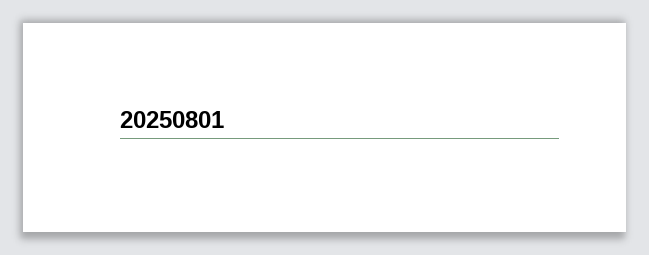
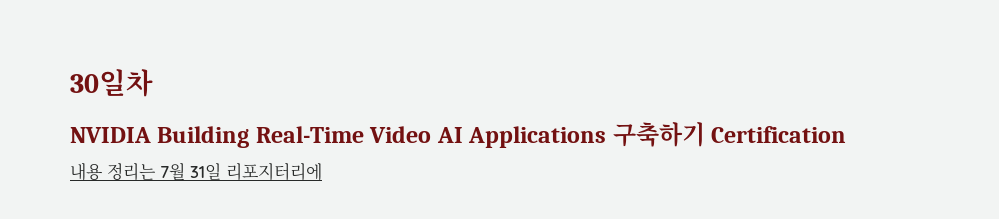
[120,111,224,128] 20250801 -> [70,69,153,97] [70,122,847,148] [70,162,322,181] 30일차 // NVIDIA Building Real-Time Video AI Applications 구축하기 Certification // 내용 정리는 7월 31일 리포지터리에

